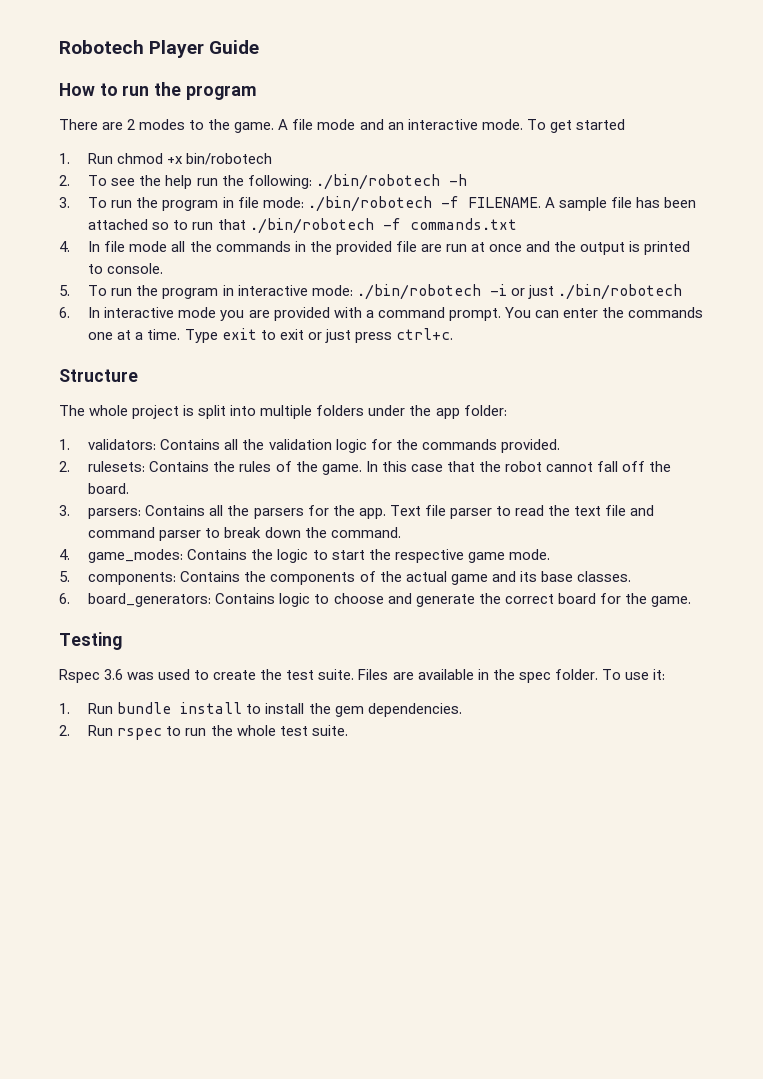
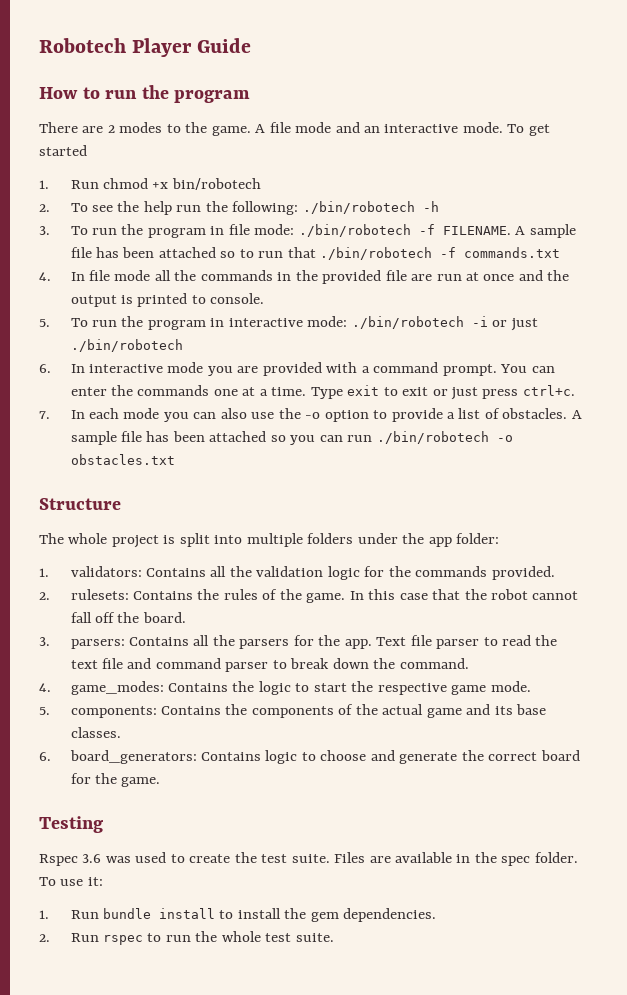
(453, 334) none -> [39,408,582,422] [70,431,513,445] [70,454,175,465] // 7. In each mode you can also use the -o option to provide a list of obstacles. A sample file has been attached so you can run ./bin/robotech -o obstacles.txt

